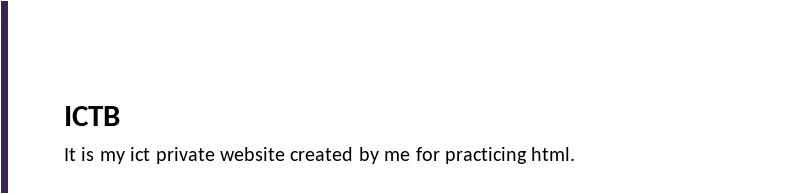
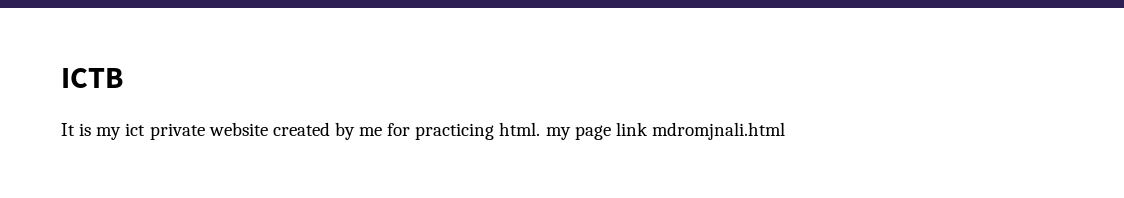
(577, 153) none -> [545,122,785,140] my page link mdromjnali.html

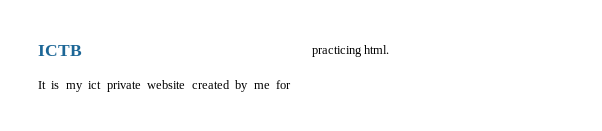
[545,122,785,140] my page link mdromjnali.html -> (390, 49) none

